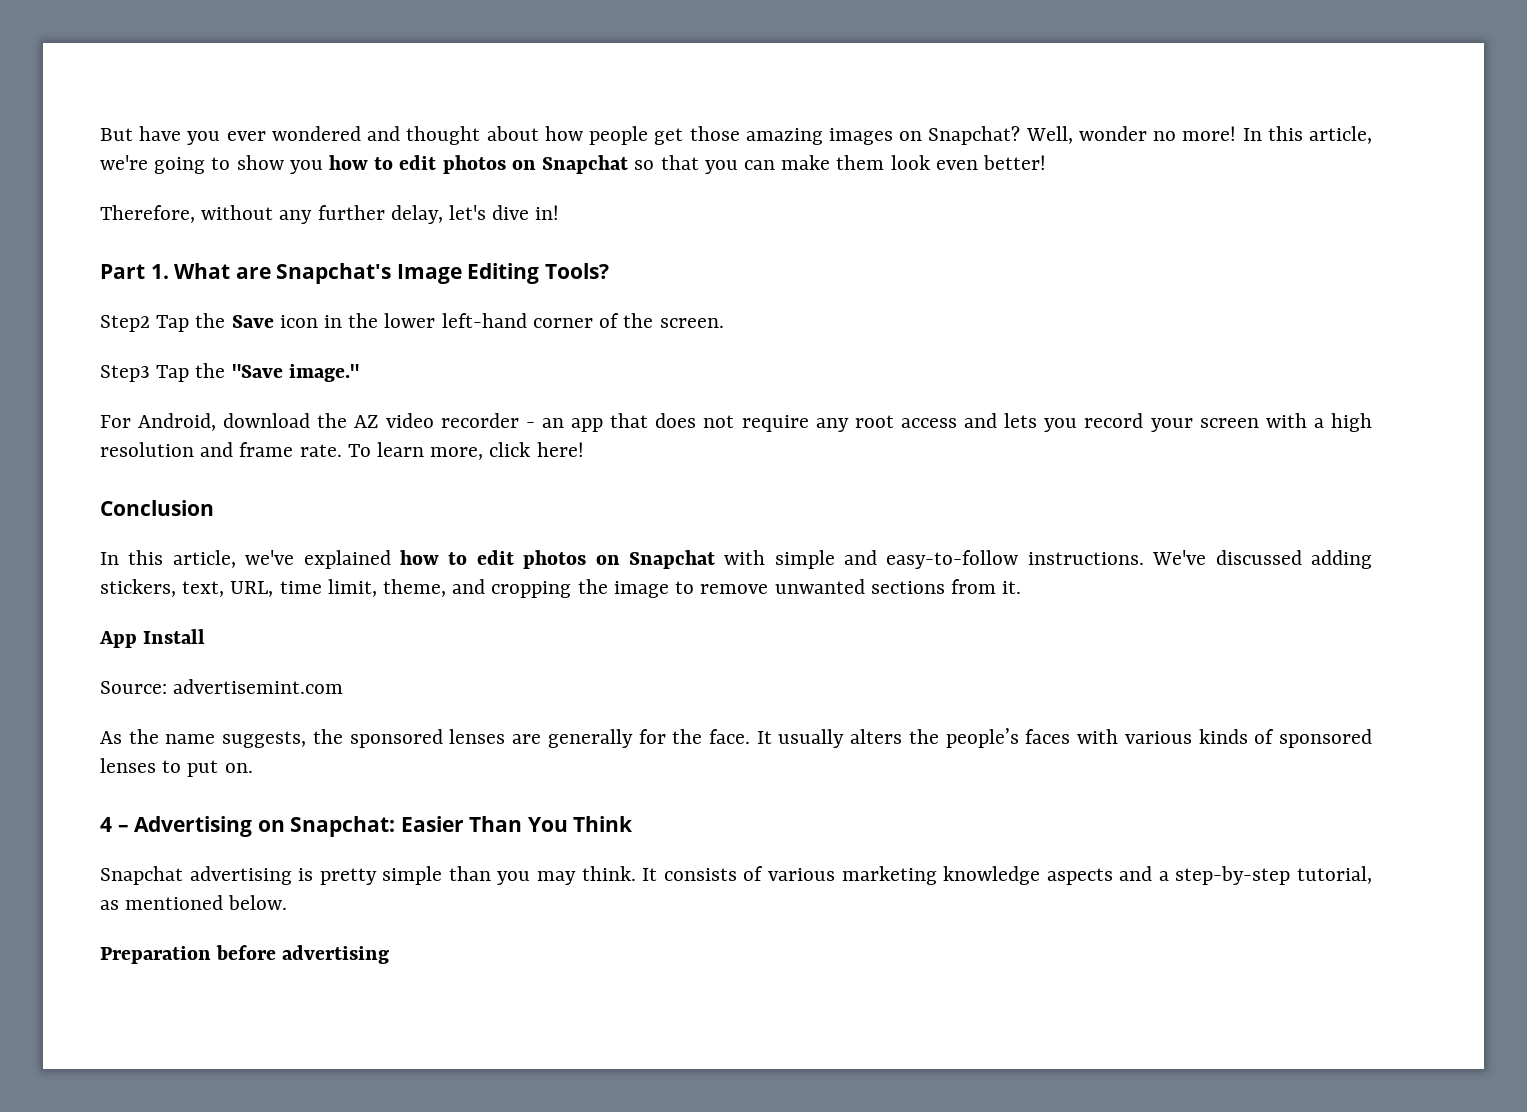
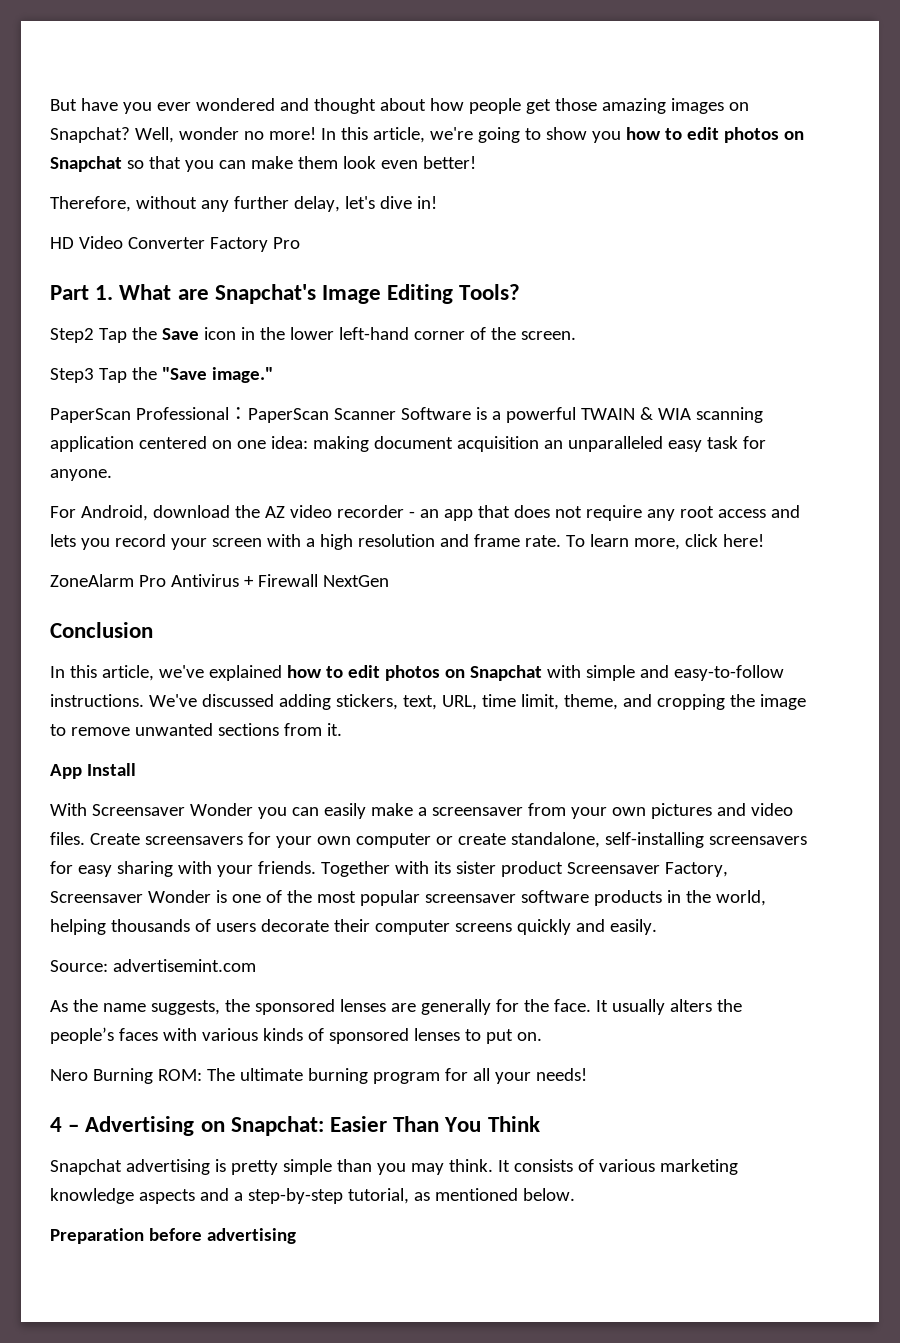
(560, 212) none -> [50,236,300,252] // HD Video Converter Factory Pro
(359, 373) none -> [50,407,763,423] [50,436,766,452] [50,469,112,481] // PaperScan Professional：PaperScan Scanner Software is a powerful TWAIN & WIA scanning application centered on one idea: making document acquisition an unparalleled easy task for anyone.
(584, 449) none -> [50,574,389,587] // ZoneAlarm Pro Antivirus + Firewall NextGen
(206, 636) none -> [50,803,793,819] [50,832,807,848] [50,861,728,877] [50,890,766,906] [50,919,657,935] // With Screensaver Wonder you can easily make a screensaver from your own pictures and video files. Create screensavers for your own computer or create standalone, self-installing screensavers for easy sharing with your friends. Together with its sister product Screensaver Factory, Screensaver Wonder is one of the most popular screensaver software products in the world, helping thousands of users decorate their computer screens quickly and easily.
(253, 768) none -> [50,1068,587,1084] // Nero Burning ROM: The ultimate burning program for all your needs!

